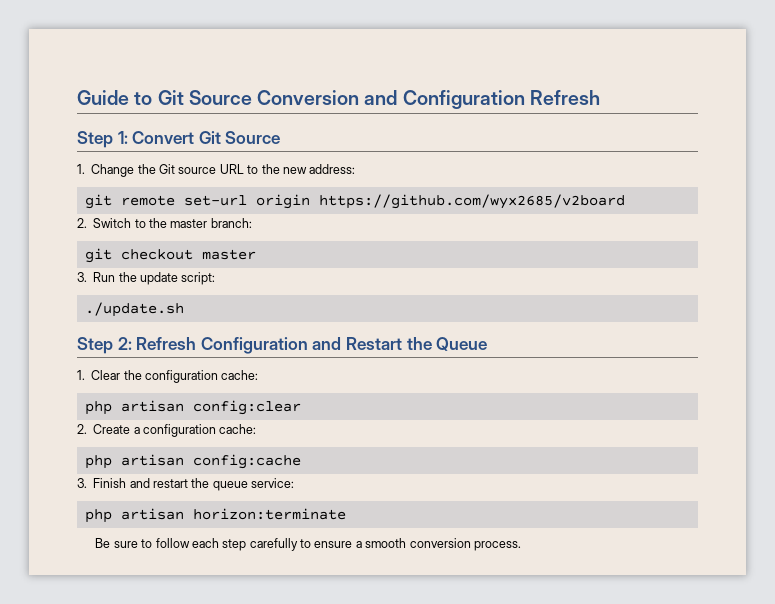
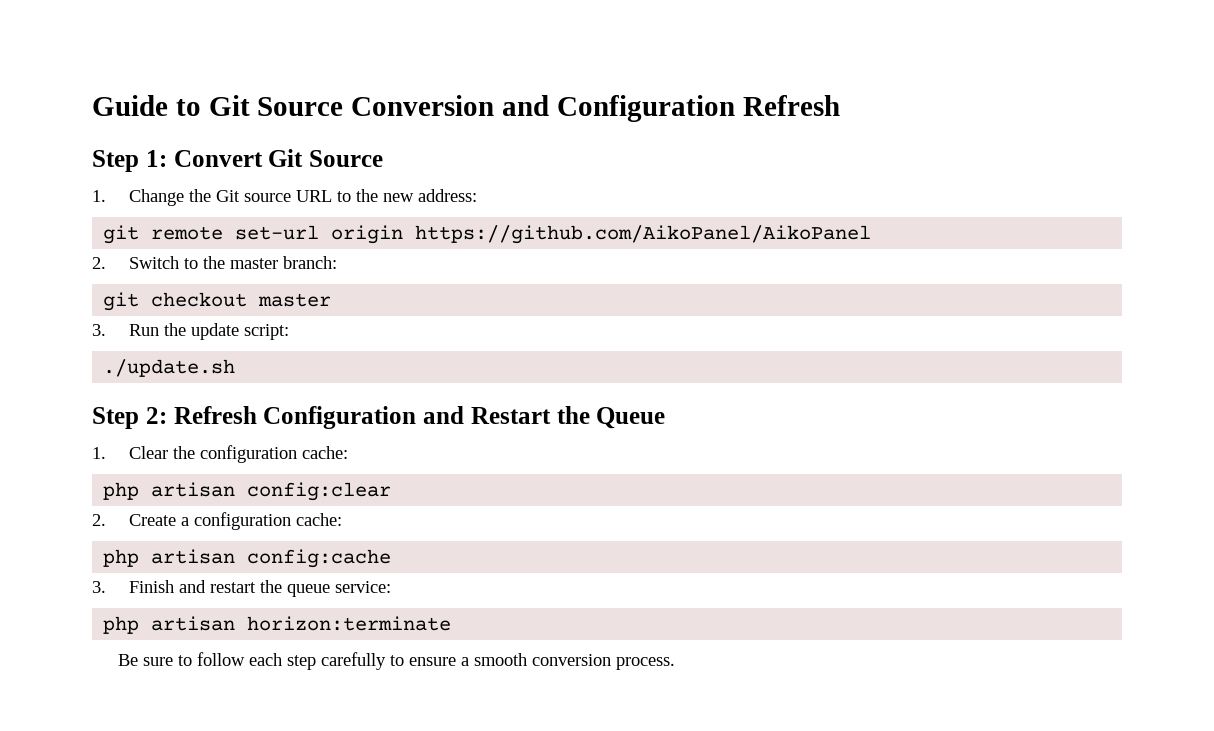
[318,194,625,209] https://github.com/wyx2685/v2board -> [415,225,872,244] https://github.com/AikoPanel/AikoPanel

